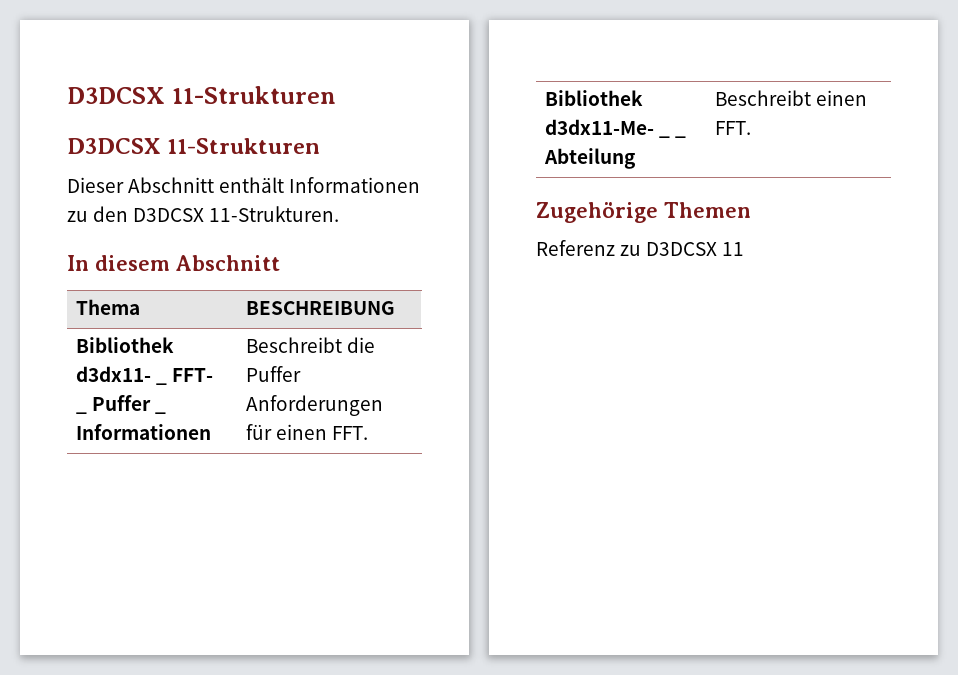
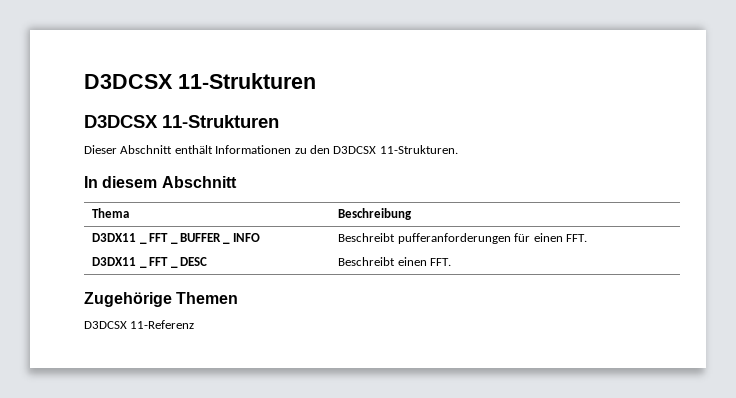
[246,301,396,315] [76,337,175,353] [76,366,152,382] [156,382,168,385] [172,368,214,382] [76,411,88,414] [92,395,152,411] [155,411,167,414] [76,424,212,440] [246,337,376,353] [246,366,302,382] [246,395,384,416] [246,424,369,440] [545,90,644,106] [545,119,655,135] [659,135,687,138] [544,148,637,169] BESCHREIBUNG // Bibliothek d3dx11- _ FFT- _ Puffer _ Informationen | Beschreibt die Puffer Anforderungen für einen FFT. // Bibliothek d3dx11-Me- _ _ Abteilung -> [338,208,413,220] [92,233,137,242] [139,242,147,244] [149,233,169,242] [170,242,178,244] [179,233,221,242] [223,242,231,244] [232,233,260,242] [338,233,587,244] [92,257,137,266] [139,266,147,268] [149,257,169,266] [170,266,178,268] [179,257,207,266] Beschreibung // D3DX11 _ FFT _ BUFFER _ INFO | Beschreibt pufferanforderungen für einen FFT. // D3DX11 _ FFT _ DESC
[536,240,745,256] Referenz zu D3DCSX 11 -> [84,320,195,329] D3DCSX 11-Referenz

